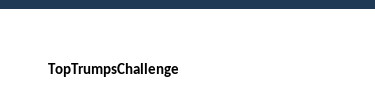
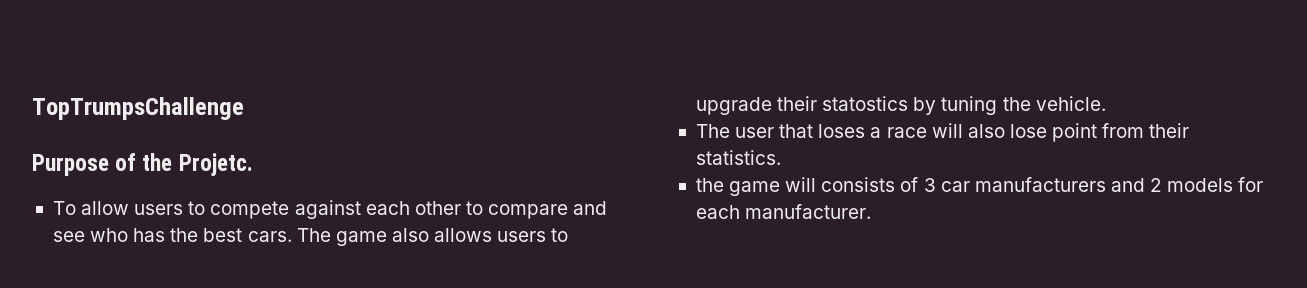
(179, 70) none -> [32,153,253,176] [52,200,608,219] [52,228,569,246] [695,96,1106,115] [695,123,1190,142] [695,150,781,165] [695,177,1264,196] [695,204,872,219] // Purpose of the Projetc. // To allow users to compete against each other to compare and see who has the best cars. The game also allows users to upgrade their statostics by tuning the vehicle. // The user that loses a race will also lose point from their statistics. // the game will consists of 3 car manufacturers and 2 models for each manufacturer.

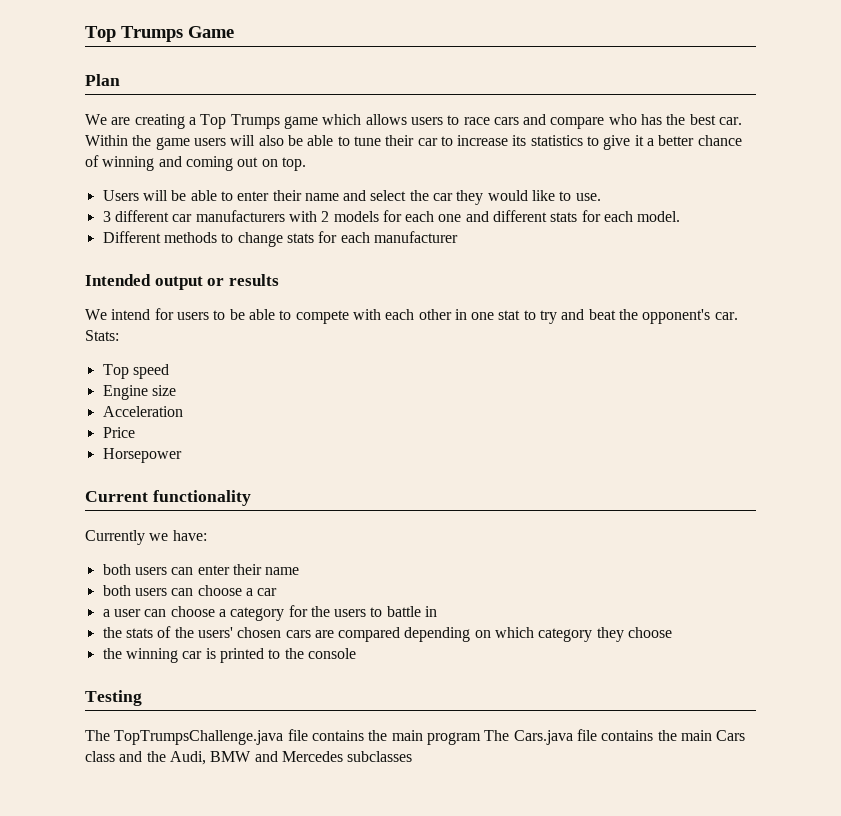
[32,97,244,120] [32,153,253,176] [52,200,608,219] [52,228,569,246] [695,96,1106,115] [695,123,1190,142] [695,150,781,165] [695,177,936,196] TopTrumpsChallenge // Purpose of the Projetc. // To allow users to compete against each other to compare and see who has the best cars. The game also allows users to upgrade their statostics by tuning the vehicle. // The user that loses a race will also lose point from their statistics. // the game will consists of 3 -> [85,26,234,42] [85,74,120,86] [85,114,743,129] [85,135,742,150] [85,155,306,171] [102,190,601,205] [102,210,169,222] Top Trumps Game // Plan // We are creating a Top Trumps game which allows users to race cars and compare who has the best car. Within the game users will also be able to tune their car to increase its statistics to give it a better chance of winning and coming out on top. // Users will be able to enter their name and select the car they would like to use. // 3 different
[1110,178,1145,192] and -> [288,211,317,222] with
[745,204,872,219] manufacturer. -> [438,210,681,222] [102,231,458,247] [85,274,279,290] [85,308,738,324] [85,330,119,341] [102,364,169,379] [102,385,176,400] [102,406,183,417] [102,427,135,438] [102,448,182,463] [85,490,251,506] [85,530,207,545] [102,564,300,575] [102,585,278,596] [102,605,438,621] [102,626,673,642] [102,648,356,663] [85,690,142,706] [85,729,746,745] [85,751,413,765] one and different stats for each model. // Different methods to change stats for each manufacturer // Intended output or results // We intend for users to be able to compete with each other in one stat to try and beat the opponent's car. Stats: // Top speed // Engine size // Acceleration // Price // Horsepower // Current functionality // Currently we have: // both users can enter their name // both users can choose a car // a user can choose a category for the users to battle in // the stats of the users' chosen cars are compared depending on which category they choose // the winning car is printed to the console // Testing // The TopTrumpsChallenge.java file contains the main program The Cars.java file contains the main Cars class and the Audi, BMW and Mercedes subclasses

